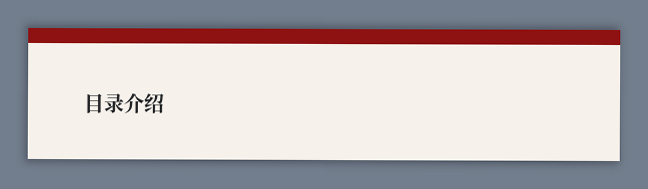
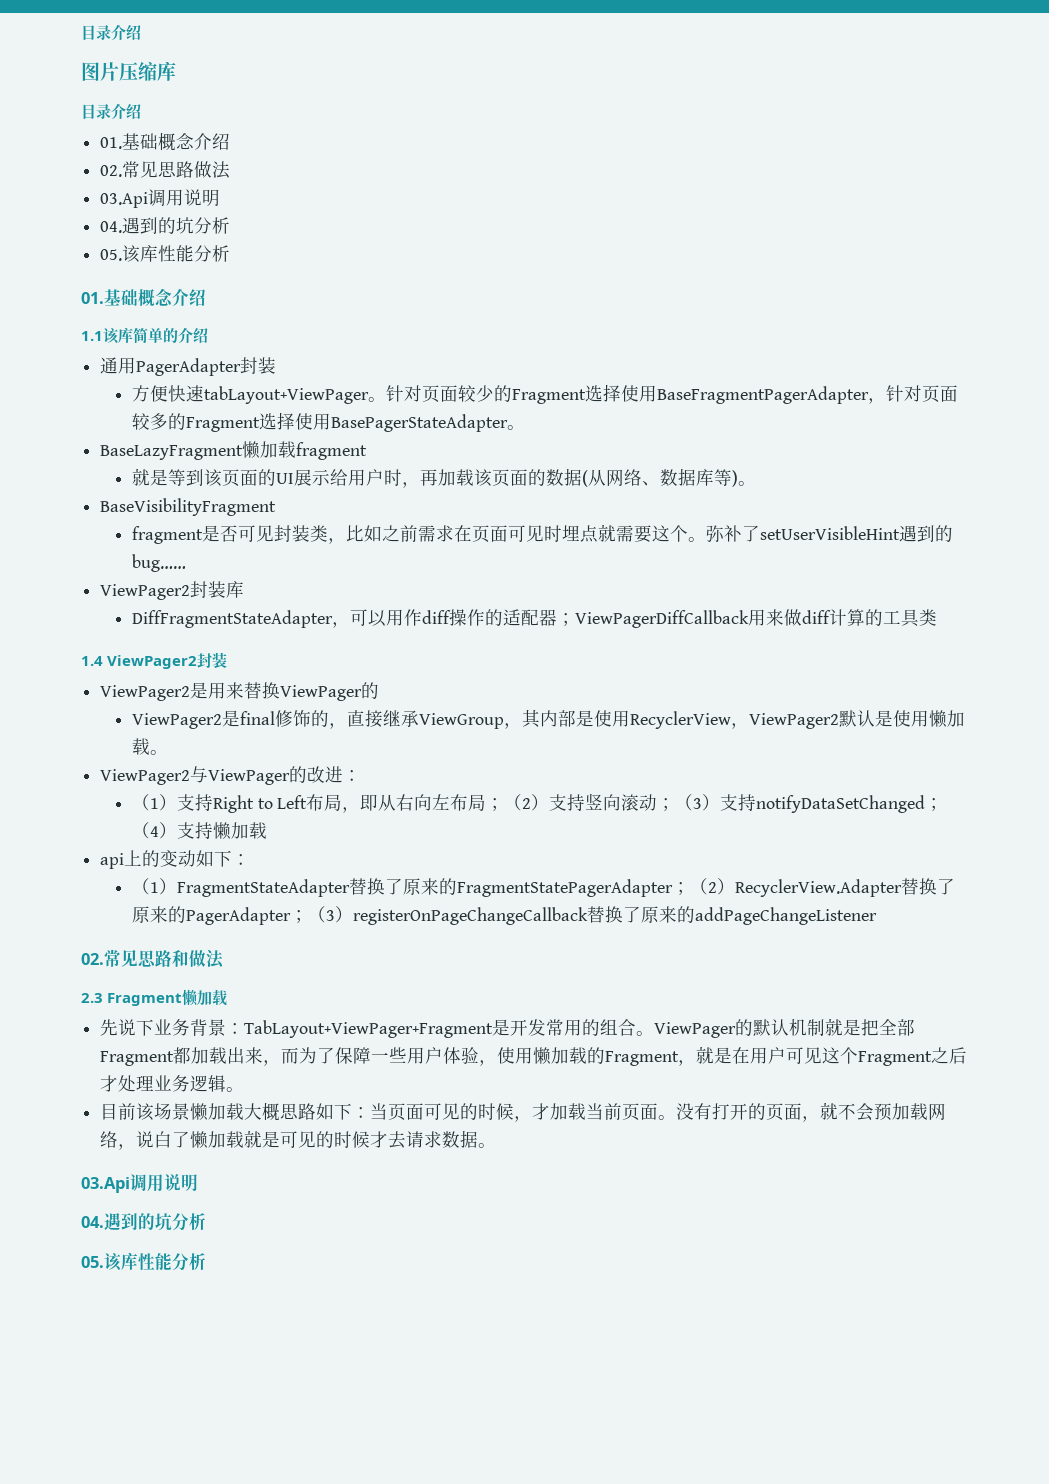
[83,93,165,114] 目录介绍 -> [81,24,141,41] [81,61,176,81] [81,103,141,120] [100,132,231,151] [100,161,231,179] [100,189,221,208] [100,217,231,234] [100,245,231,263] [81,288,206,306] [81,327,208,344] [100,357,277,376] [131,384,958,404] [131,412,525,432] [100,441,368,460] [131,468,756,488] [100,498,277,516] [131,524,953,544] [131,554,186,572] [100,581,245,600] [131,609,937,628] [81,652,228,669] [100,682,380,701] [131,709,965,729] [131,738,168,755] [100,766,362,785] [131,793,944,813] [131,822,267,840] [100,850,251,869] [131,878,955,897] [131,906,877,925] [81,949,224,969] [81,989,229,1006] [100,1018,916,1038] [100,1046,968,1066] [100,1075,245,1092] [100,1102,947,1122] [100,1130,497,1150] [81,1174,198,1193] [81,1213,206,1231] [81,1252,206,1271] 目录介绍 // 图片压缩库 // 目录介绍 // 01.基础概念介绍 // 02.常见思路做法 // 03.Api调用说明 // 04.遇到的坑分析 // 05.该库性能分析 // 01.基础概念介绍 // 1.1该库简单的介绍 // 通用PagerAdapter封装 // 方便快速tabLayout+ViewPager。针对页面较少的Fragment选择使用BaseFragmentPagerAdapter，针对页面较多的Fragment选择使用BasePagerStateAdapter。 // BaseLazyFragment懒加载fragment // 就是等到该页面的UI展示给用户时，再加载该页面的数据(从网络、数据库等)。 // BaseVisibilityFragment // fragment是否可见封装类，比如之前需求在页面可见时埋点就需要这个。弥补了setUserVisibleHint遇到的bug…… // ViewPager2封装库 // DiffFragmentStateAdapter，可以用作diff操作的适配器；ViewPagerDiffCallback用来做diff计算的工具类 // 1.4 ViewPager2封装 // ViewPager2是用来替换ViewPager的 // ViewPager2是final修饰的，直接继承ViewGroup，其内部是使用RecyclerView，ViewPager2默认是使用懒加载。 // ViewPager2与ViewPager的改进： // （1）支持Right to Left布局，即从右向左布局；（2）支持竖向滚动；（3）支持notifyDataSetChanged；（4）支持懒加载 // api上的变动如下： // （1）FragmentStateAdapter替换了原来的FragmentStatePagerAdapter；（2）RecyclerView.Adapter替换了原来的PagerAdapter；（3）registerOnPageChangeCallback替换了原来的addPageChangeListener // 02.常见思路和做法 // 2.3 Fragment懒加载 // 先说下业务背景：TabLayout+ViewPager+Fragment是开发常用的组合。ViewPager的默认机制就是把全部Fragment都加载出来，而为了保障一些用户体验，使用懒加载的Fragment，就是在用户可见这个Fragment之后才处理业务逻辑。 // 目前该场景懒加载大概思路如下：当页面可见的时候，才加载当前页面。没有打开的页面，就不会预加载网络，说白了懒加载就是可见的时候才去请求数据。 // 03.Api调用说明 // 04.遇到的坑分析 // 05.该库性能分析

